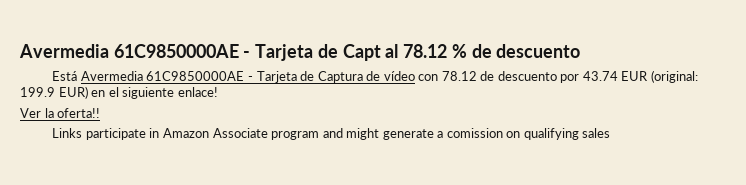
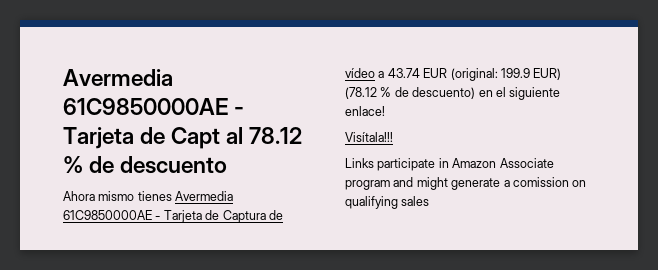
[52,71,78,81] Está -> [63,191,172,201] Ahora mismo tienes
[418,71,580,83] con 78.12 de descuento por -> [378,71,385,78] a
(88, 92) none -> [345,87,476,99] (78.12 % de descuento)
[20,108,101,118] Ver la oferta!! -> [345,132,393,142] Visítala!!!

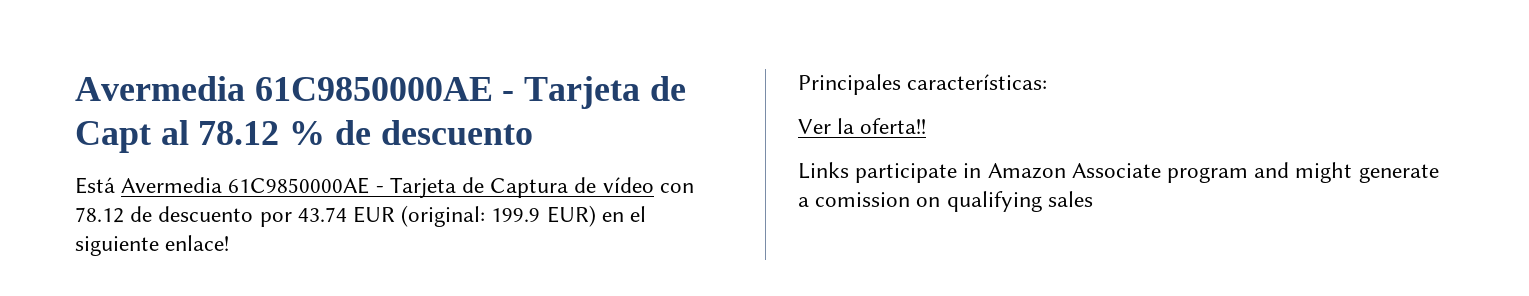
[63,191,172,201] Ahora mismo tienes -> [75,177,115,194] Está
[378,71,385,78] a -> [659,183,694,193] [75,206,292,227] con 78.12 de descuento por
[345,87,476,99] (78.12 % de descuento) -> (596, 216) none
[345,132,393,142] Visítala!!! -> [798,74,1048,95] [798,118,927,134] Principales características: // Ver la oferta!!

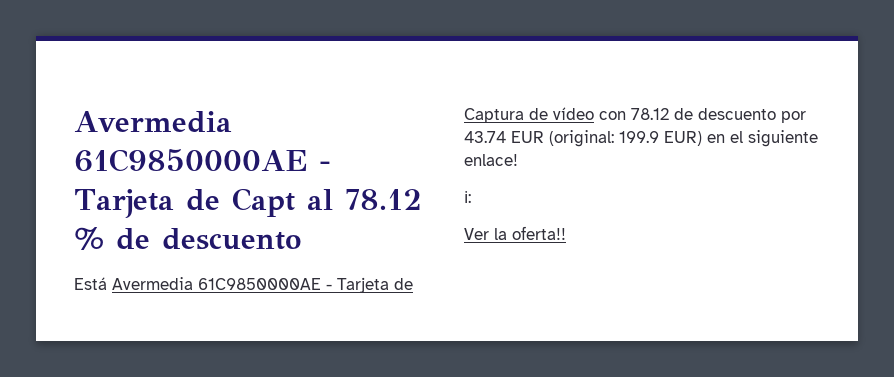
[798,74,1048,95] Principales características: -> [464,191,471,203] ℹ:
[798,162,1439,183] [798,191,1093,212] // Links participate in Amazon Associate program and might generate a comission on qualifying sales -> (566, 233) none

